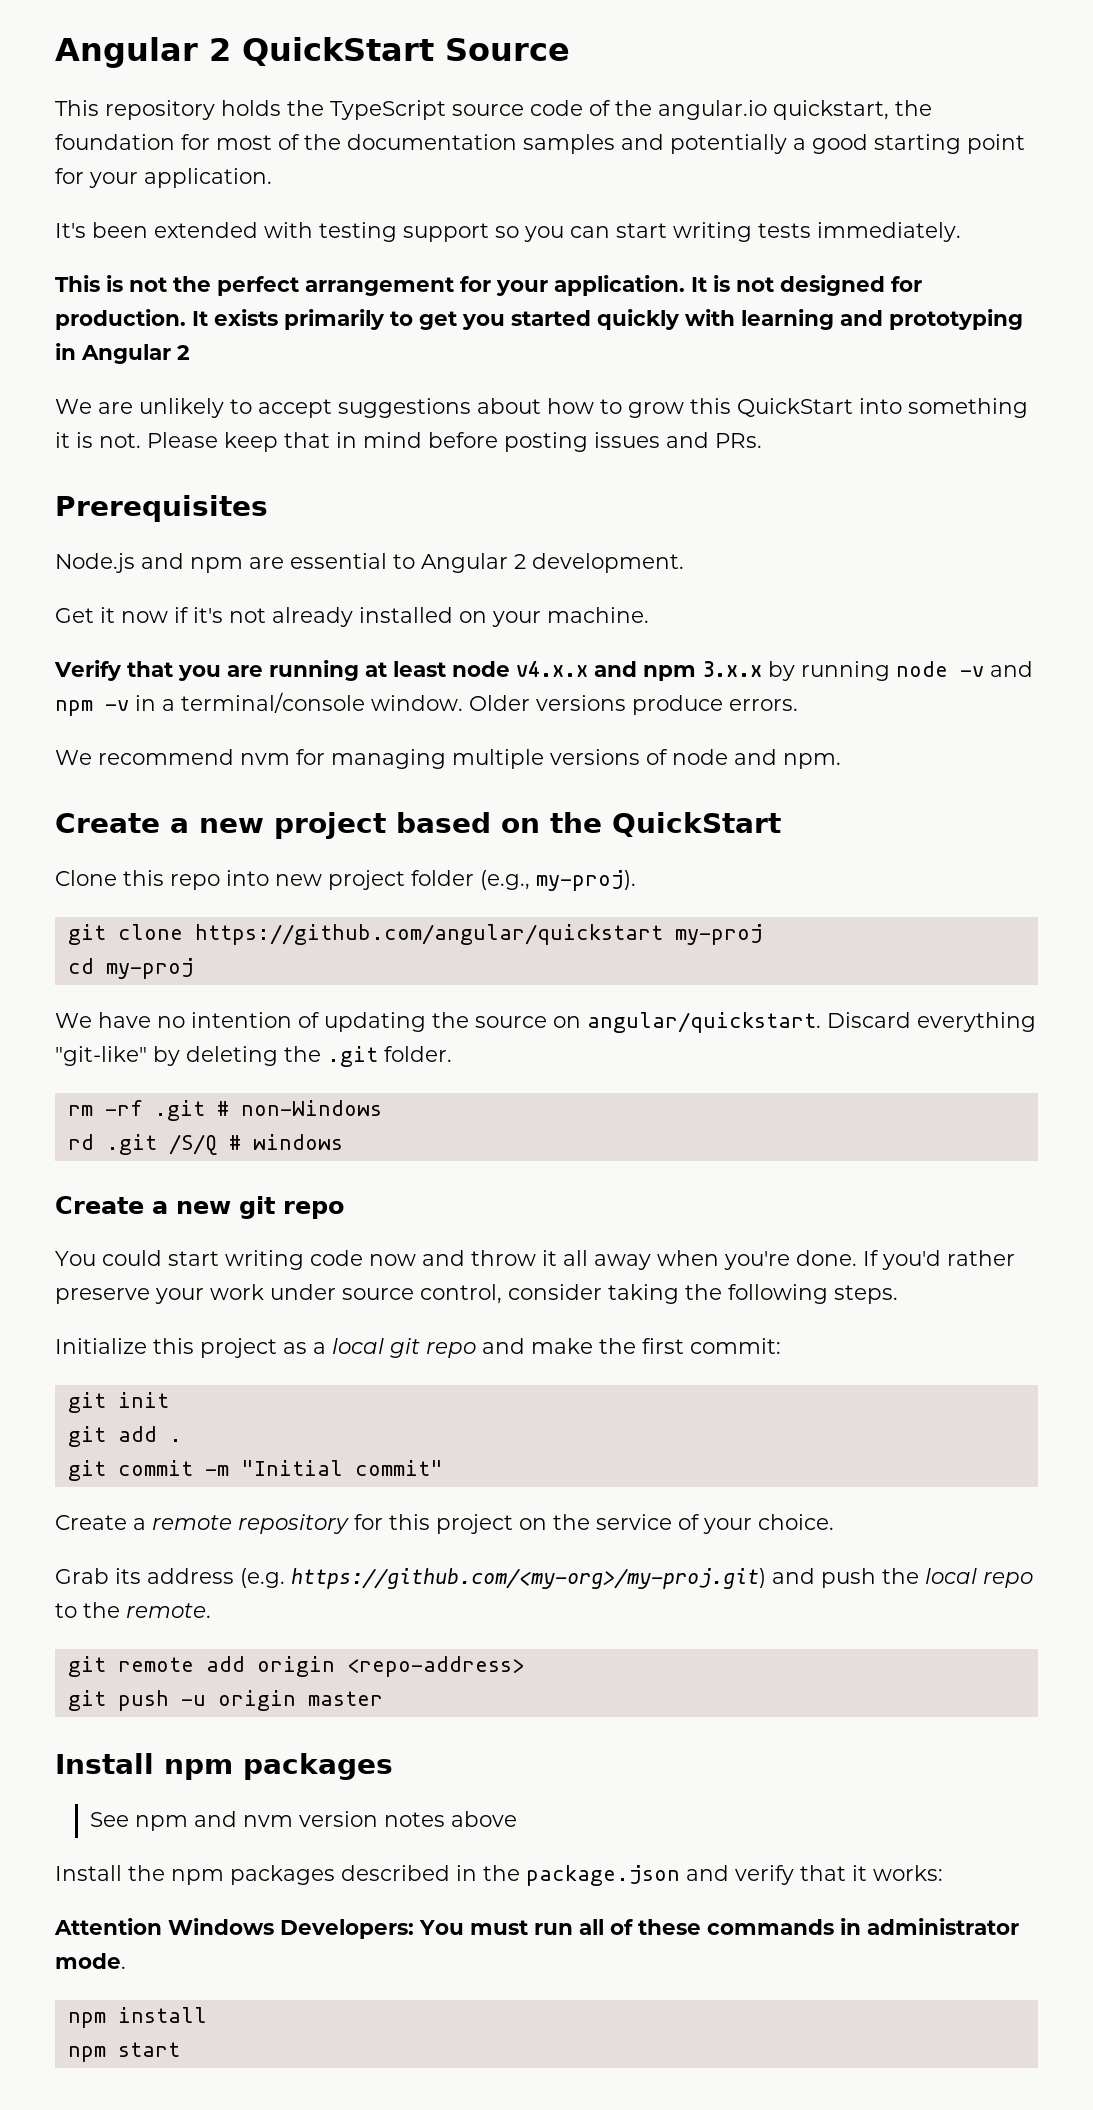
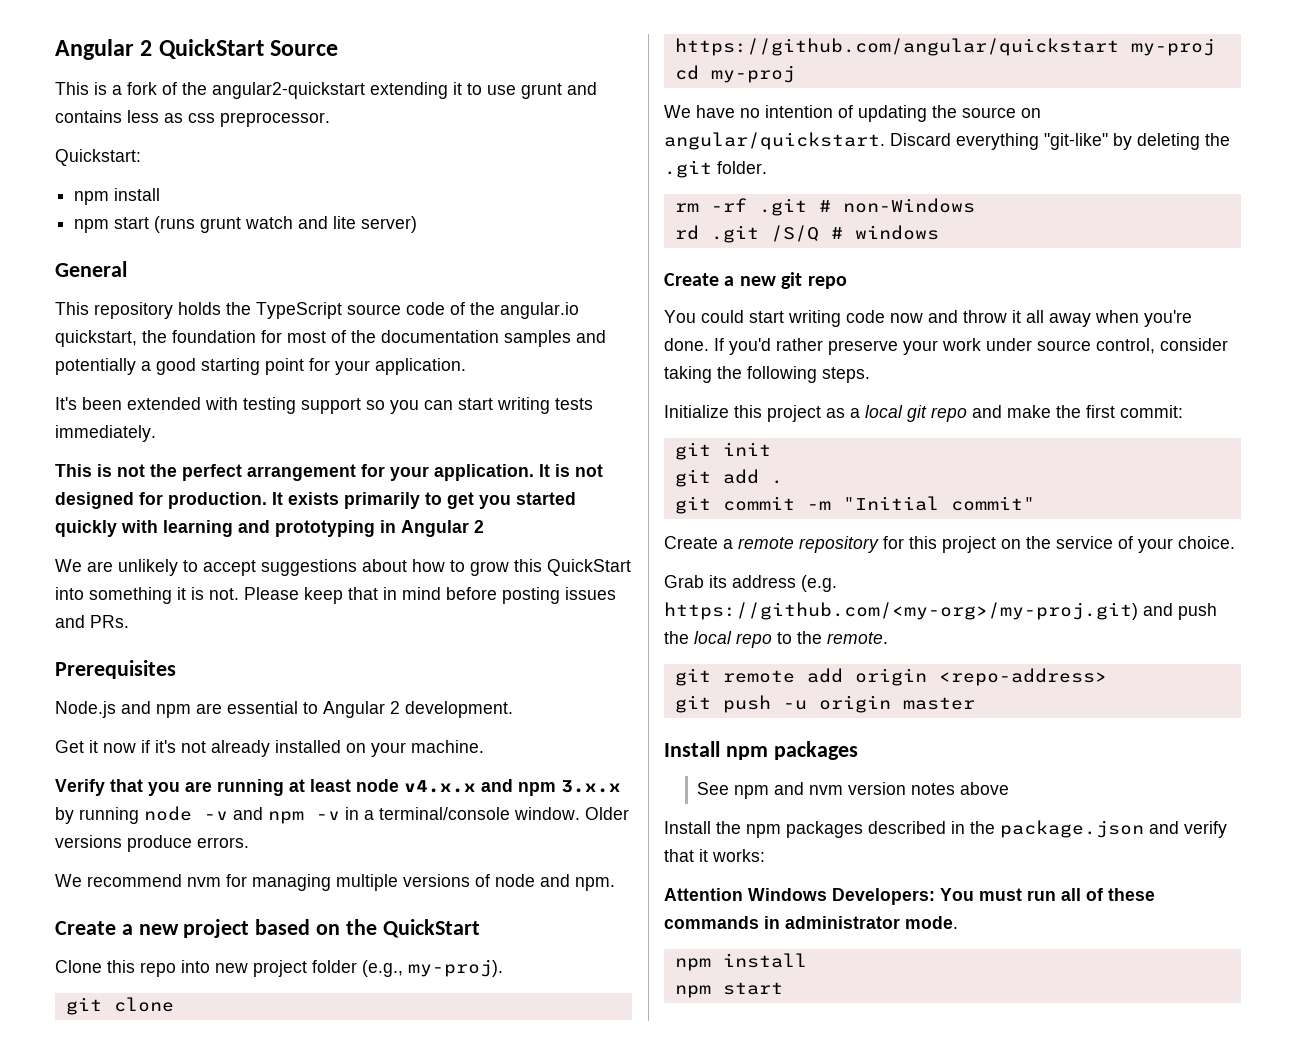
(570, 49) none -> [55,82,597,99] [55,110,330,127] [55,149,141,166] [74,188,161,205] [74,216,418,233] [55,261,127,277] // This is a fork of the angular2-quickstart extending it to use grunt and contains less as css preprocessor. // Quickstart: // npm install // npm start (runs grunt watch and lite server) // General

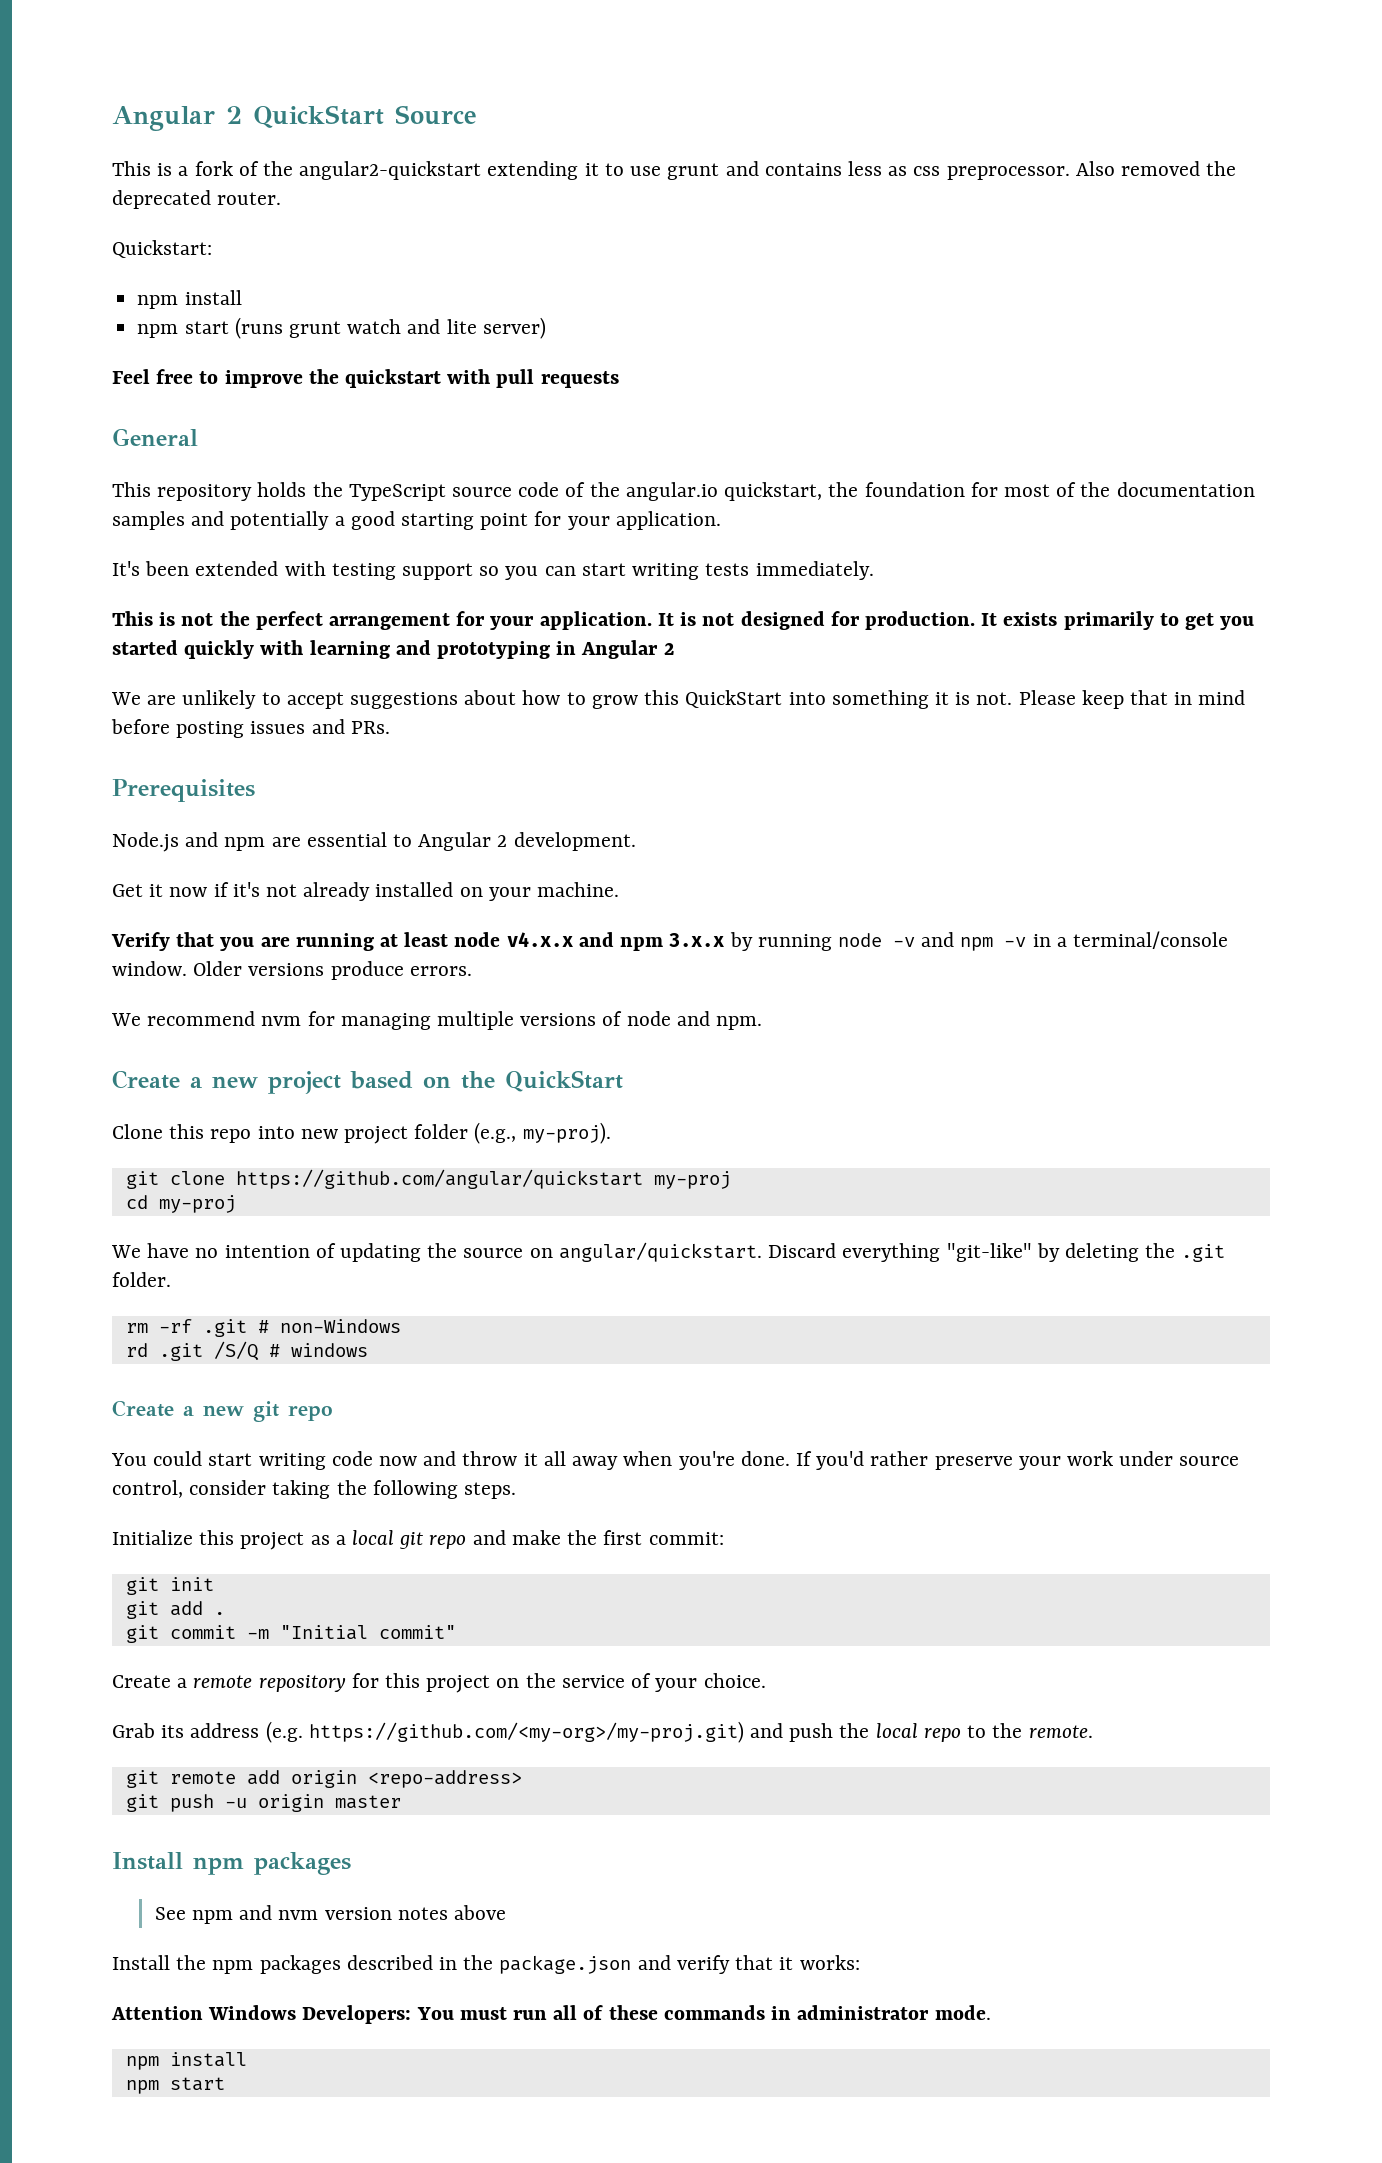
(330, 119) none -> [1075,161,1237,176] [112,190,282,209] Also removed the deprecated router.
(418, 224) none -> [112,369,619,388] // Feel free to improve the quickstart with pull requests

